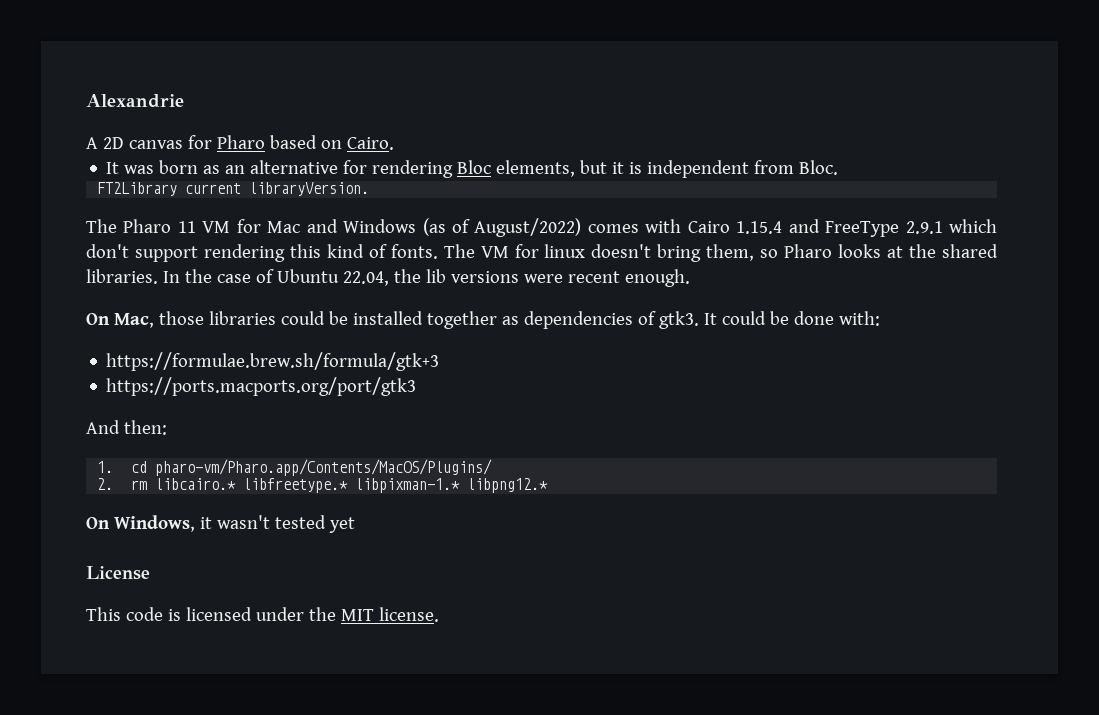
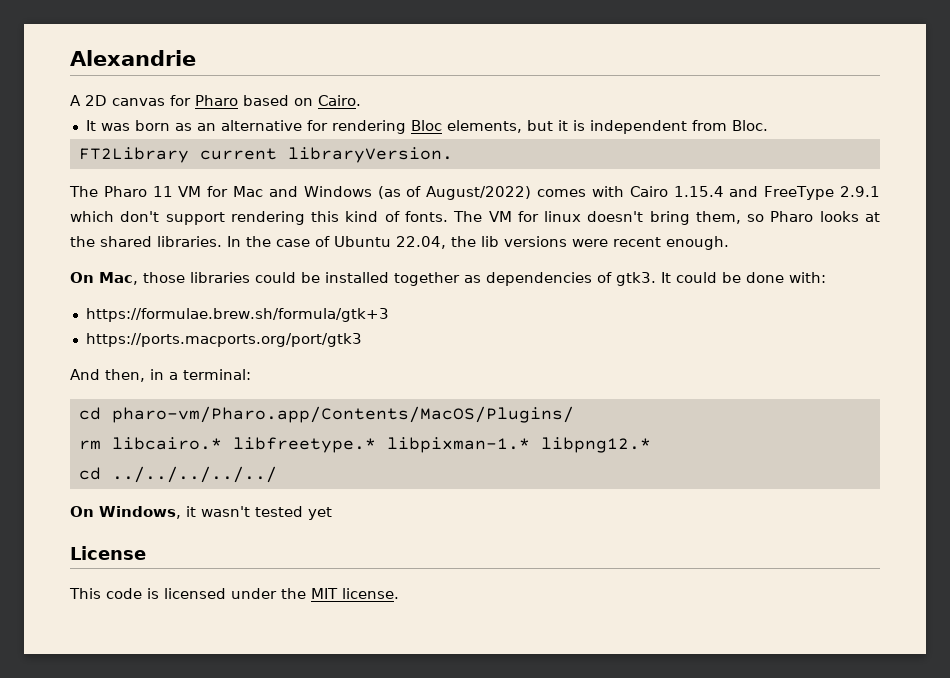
[123,420,167,435] [97,461,114,473] then: // 1. -> [105,369,251,382] then, in a terminal: //
[97,478,114,490] 2. -> (574, 414) none
(549, 485) none -> [78,466,277,483] // cd ../../../../../

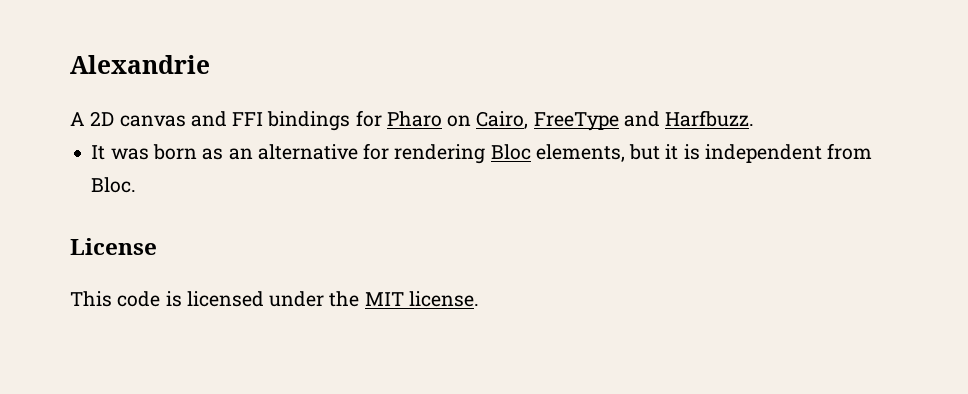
[170,95,361,106] for Pharo based on Cairo. -> [190,110,755,131] and FFI bindings for Pharo on Cairo, FreeType and Harfbuzz.
[78,147,453,163] [69,186,880,200] [70,211,881,225] [70,236,729,250] [70,272,826,286] [85,308,389,322] [85,333,362,347] [70,369,251,382] [78,406,574,423] [78,437,651,453] [78,466,277,483] [70,506,332,520] // FT2Library current libraryVersion. // The Pharo 11 VM for Mac and Windows (as of August/2022) comes with Cairo 1.15.4 and FreeType 2.9.1 which don't support rendering this kind of fonts. The VM for linux doesn't bring them, so Pharo looks at the shared libraries. In the case of Ubuntu 22.04, the lib versions were recent enough. // On Mac, those libraries could be installed together as dependencies of gtk3. It could be done with: // https://formulae.brew.sh/formula/gtk+3 // https://ports.macports.org/port/gtk3 // And then, in a terminal: // cd pharo-vm/Pharo.app/Contents/MacOS/Plugins/ // rm libcairo.* libfreetype.* libpixman-1.* libpng12.* // cd ../../../../../ // On Windows, it wasn't tested yet -> (137, 185) none

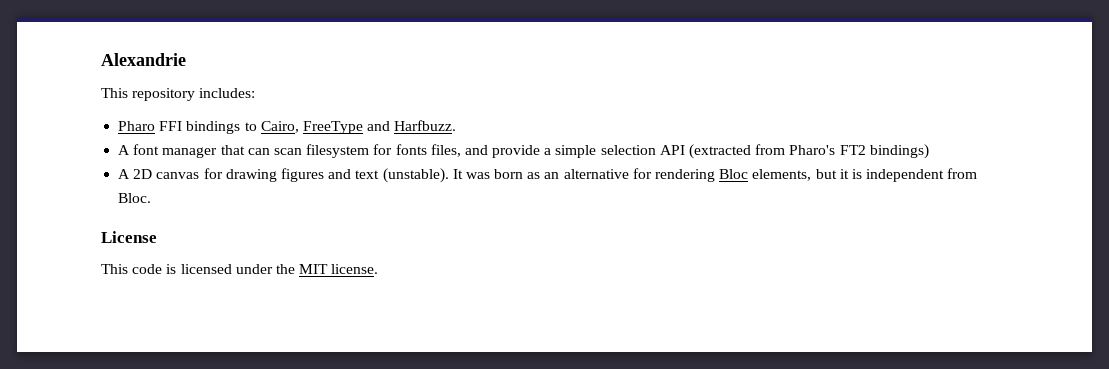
[70,110,755,131] A 2D canvas and FFI bindings for Pharo on Cairo, FreeType and Harfbuzz. // -> [101,88,256,101] [118,120,457,134] [118,144,929,159] [118,168,449,183] This repository includes: // Pharo FFI bindings to Cairo, FreeType and Harfbuzz. // A font manager that can scan filesystem for fonts files, and provide a simple selection API (extracted from Pharo's FT2 bindings) // A 2D canvas for drawing figures and text (unstable).

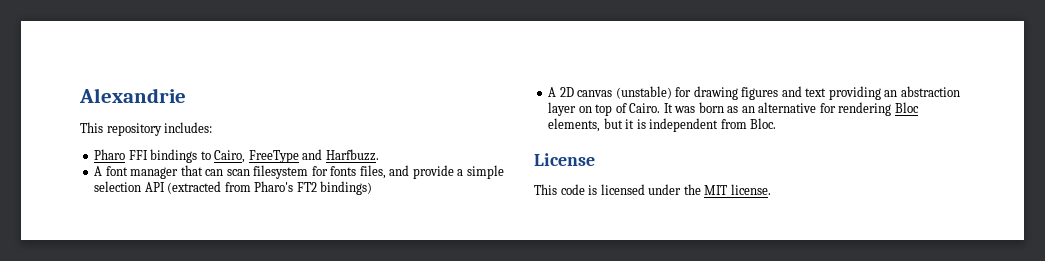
(200, 175) none -> [615,86,672,99] (unstable)
[382,168,449,183] (unstable). -> [828,86,960,100] [548,102,661,116] providing an abstraction layer on top of Cairo.

